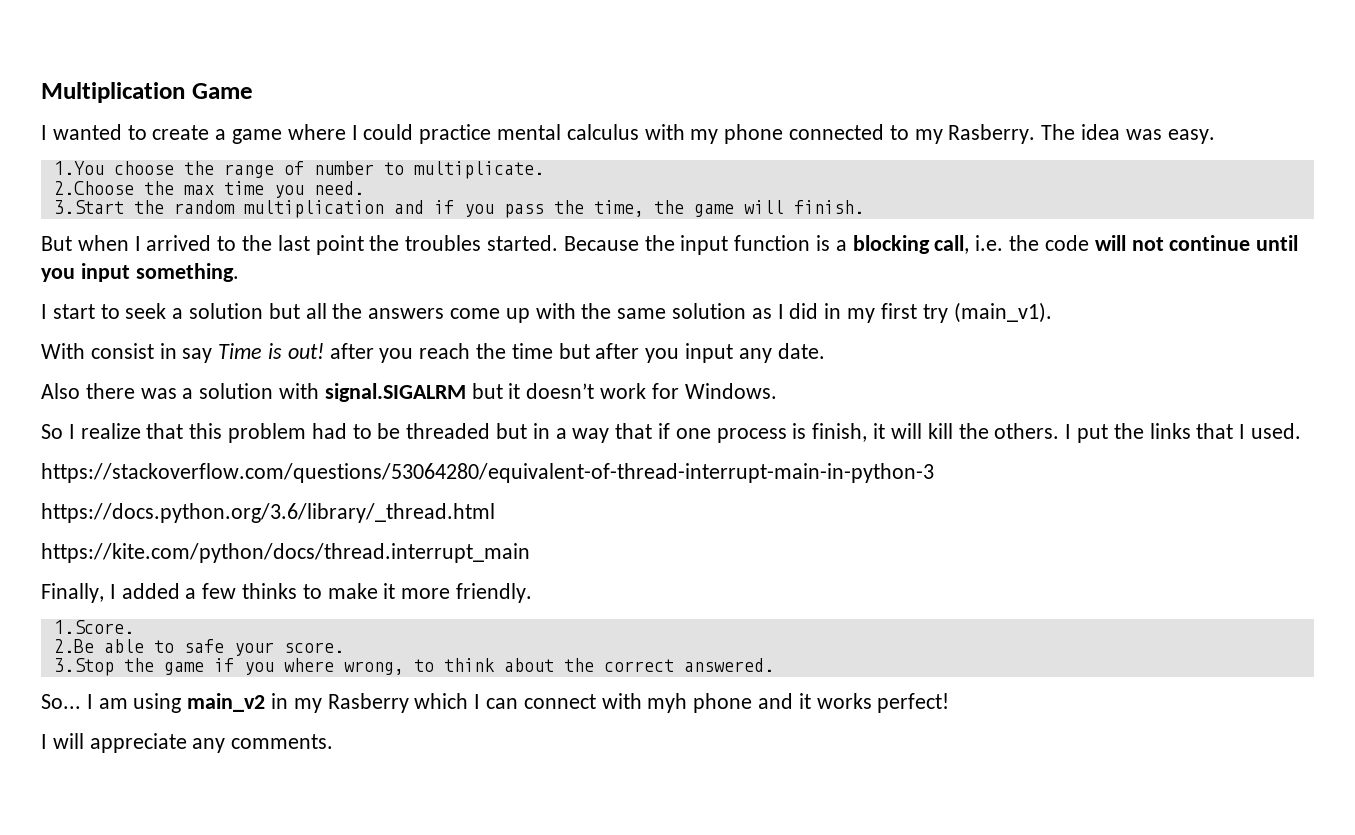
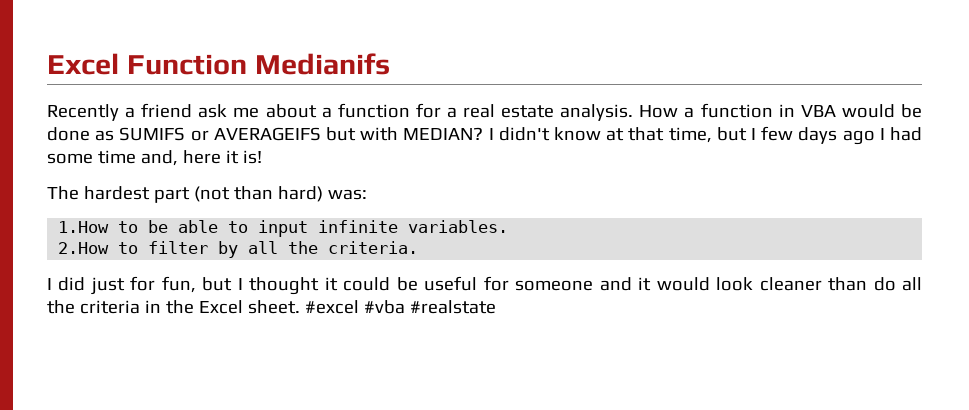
[41,82,253,103] [41,124,1215,144] [53,161,544,179] [53,181,364,198] [53,200,864,218] [41,235,1299,255] [41,263,239,282] [41,302,1052,323] [41,343,825,363] [41,383,777,402] [41,423,1301,443] [41,463,934,483] [41,503,495,523] [41,543,530,563] [41,583,533,603] [53,620,134,634] [53,639,344,656] [53,658,774,676] [41,693,950,713] [41,733,334,753] Multiplication Game // I wanted to create a game where I could practice mental calculus with my phone connected to my Rasberry. The idea was easy. // 1.You choose the range of number to multiplicate. // 2.Choose the max time you need. // 3.Start the random multiplication and if you pass the time, the game will finish. // But when I arrived to the last point the troubles started. Because the input function is a blocking call, i.e. the code will not continue until you input something. // I start to seek a solution but all the answers come up with the same solution as I did in my first try (main_v1). // With consist in say Time is out! after you reach the time but after you input any date. // Also there was a solution with signal.SIGALRM but it doesn’t work for Windows. // So I realize that this problem had to be threaded but in a way that if one process is finish, it will kill the others. I put the links that I used. // https://stackoverflow.com/questions/53064280/equivalent-of-thread-interrupt-main-in-python-3 // https://docs.python.org/3.6/library/_thread.html // https://kite.com/python/docs/thread.interrupt_main // Finally, I added a few thinks to make it more friendly. // 1.Score. // 2.Be able to safe your score. // 3.Stop the game if you where wrong, to think about the correct answered. // So... I am using main_v2 in my Rasberry which I can connect with myh phone and it works perfect! // I will appreciate any comments. -> [47,53,390,75] [47,103,922,121] [47,126,923,145] [47,150,262,166] [47,186,367,203] [58,220,509,237] [58,241,419,258] [47,276,923,295] [47,300,496,314] Excel Function Medianifs // Recently a friend ask me about a function for a real estate analysis. How a function in VBA would be done as SUMIFS or AVERAGEIFS but with MEDIAN? I didn't know at that time, but I few days ago I had some time and, here it is! // The hardest part (not than hard) was: // 1.How to be able to input infinite variables. // 2.How to filter by all the criteria. // I did just for fun, but I thought it could be useful for someone and it would look cleaner than do all the criteria in the Excel sheet. #excel #vba #realstate

